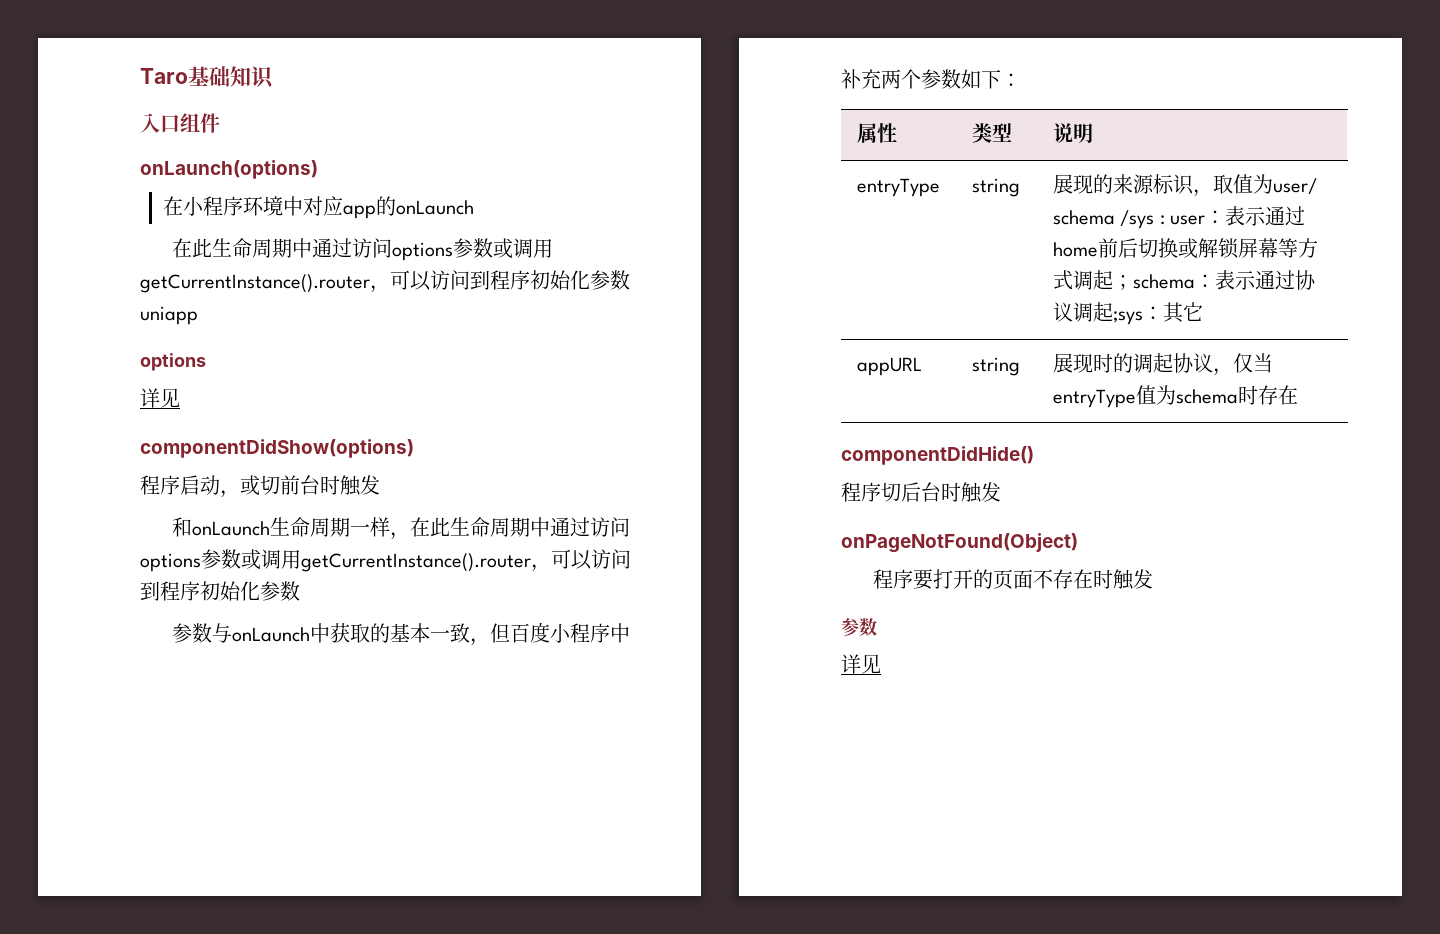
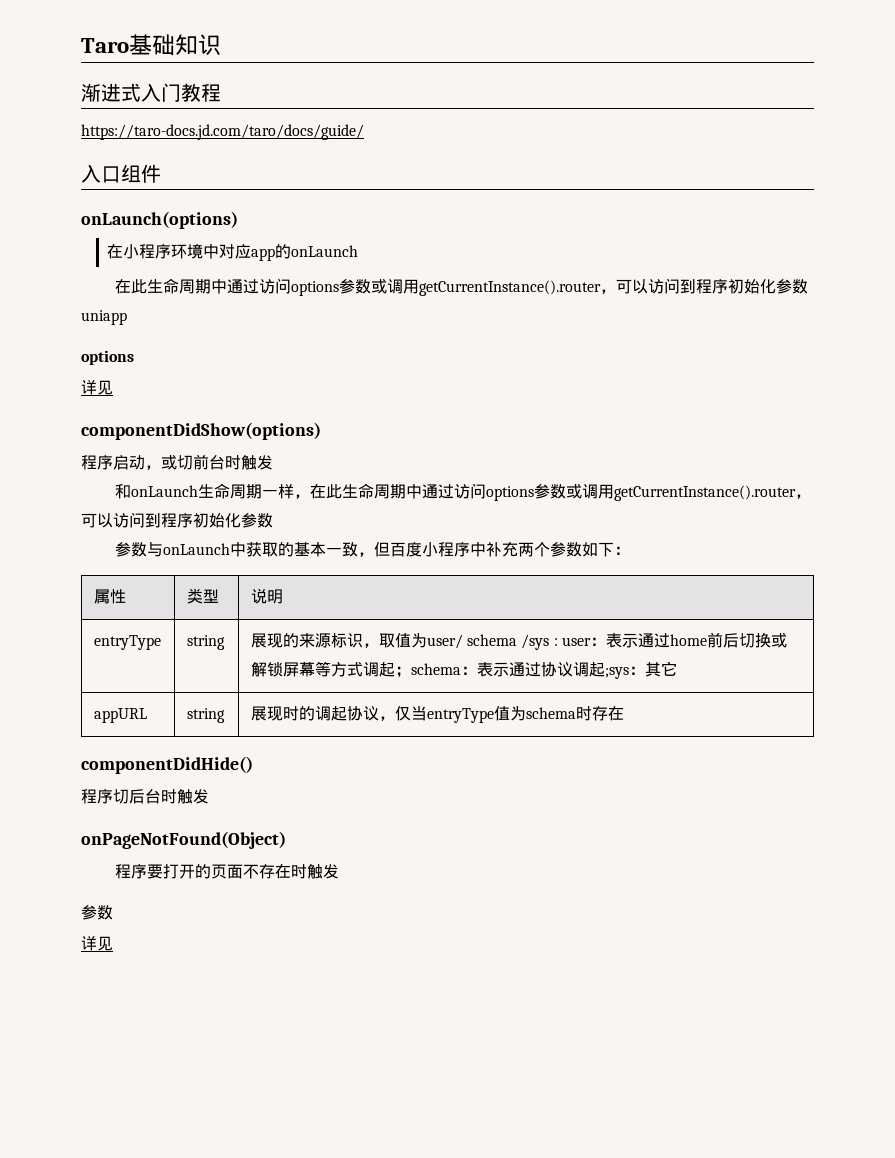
(274, 77) none -> [81,83,221,102] [81,124,364,140] // 渐进式入门教程 // https://taro-docs.jd.com/taro/docs/guide/

